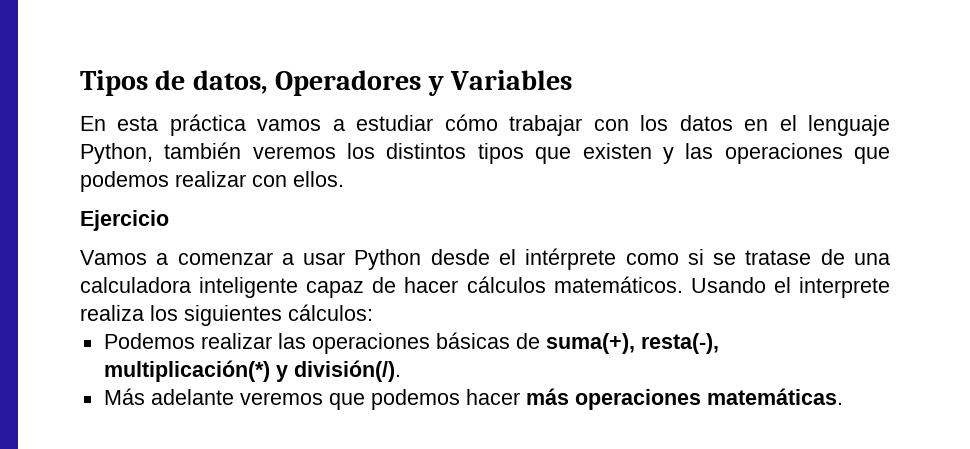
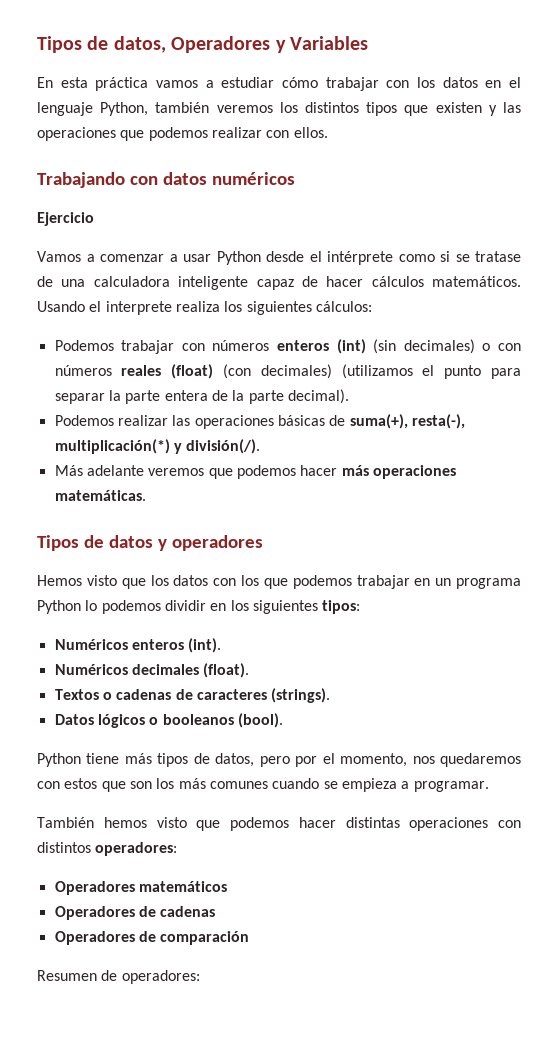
(344, 179) none -> [37,172,295,188] // Trabajando con datos numéricos
(373, 312) none -> [54,339,522,354] [54,364,521,379] [54,389,349,404] // Podemos trabajar con números enteros (int) (sin decimales) o con números reales (float) (con decimales) (utilizamos el punto para separar la parte entera de la parte decimal).
(843, 396) none -> [37,535,263,551] [37,575,521,589] [37,600,361,614] [54,638,222,653] [54,663,250,678] [54,688,331,703] [54,713,283,728] [37,753,521,767] [37,778,489,792] [37,817,521,831] [37,842,178,856] [54,881,227,895] [54,906,216,920] [54,931,250,945] [37,970,200,984] // Tipos de datos y operadores // Hemos visto que los datos con los que podemos trabajar en un programa Python lo podemos dividir en los siguientes tipos: // Numéricos enteros (int). // Numéricos decimales (float). // Textos o cadenas de caracteres (strings). // Datos lógicos o booleanos (bool). // Python tiene más tipos de datos, pero por el momento, nos quedaremos con estos que son los más comunes cuando se empieza a programar. // También hemos visto que podemos hacer distintas operaciones con distintos operadores: // Operadores matemáticos // Operadores de cadenas // Operadores de comparación // Resumen de operadores:

